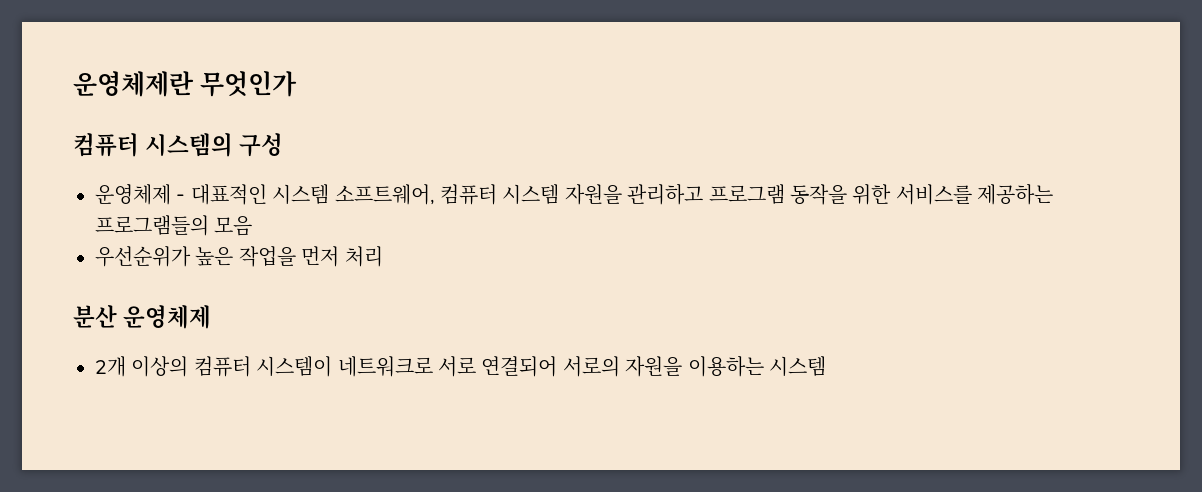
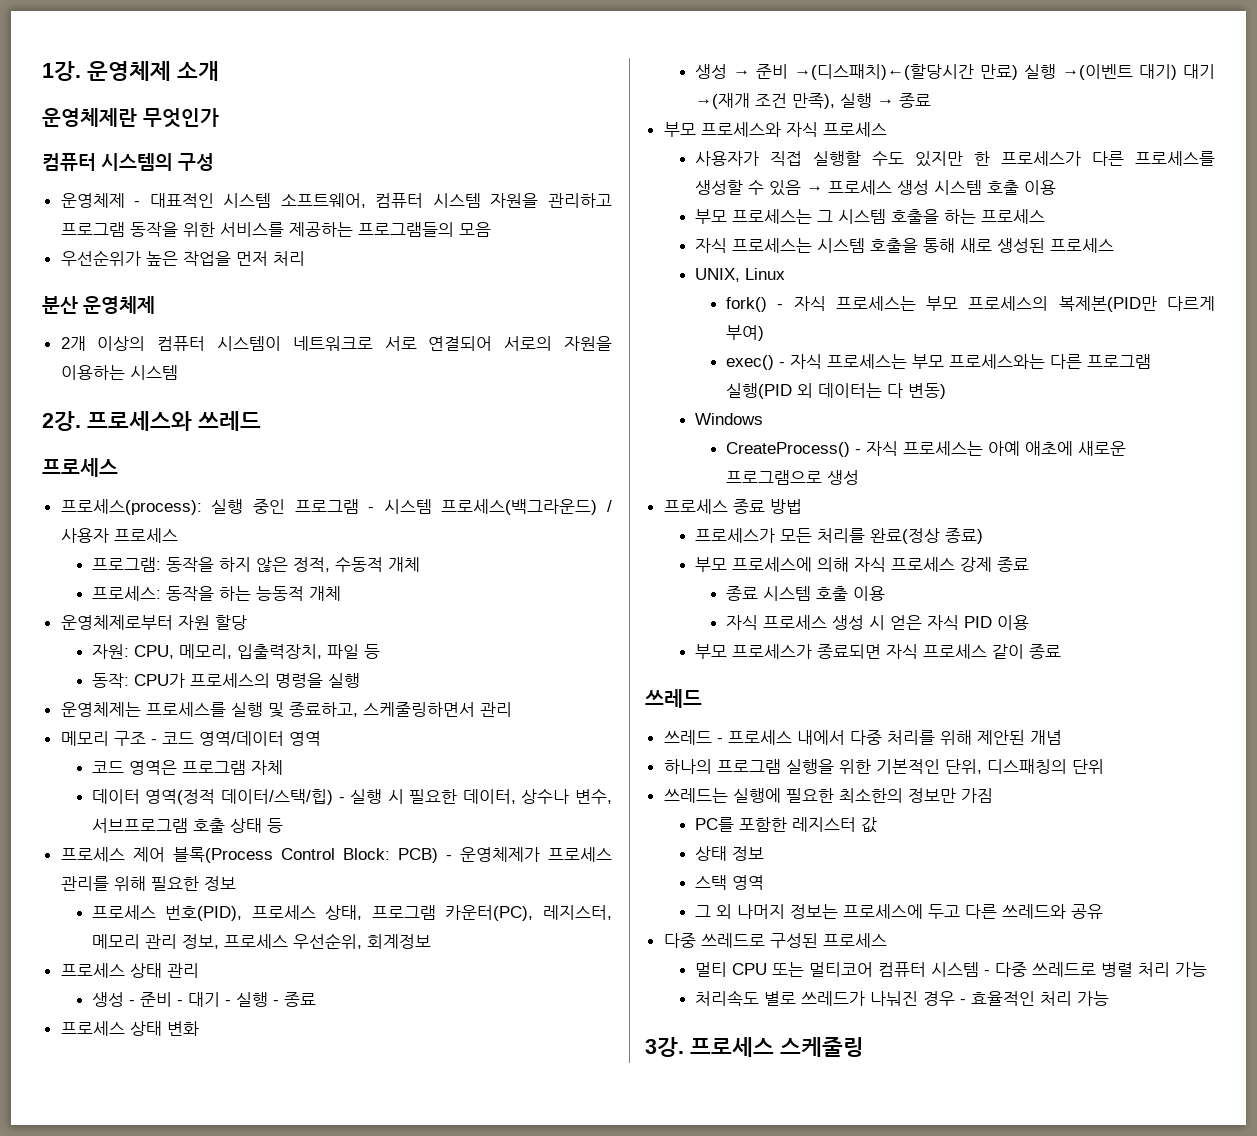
(73, 84) none -> [42,61,219,81] 1강. 운영체제 소개 //
(826, 366) none -> [42,411,261,431] [42,458,118,477] [60,499,612,515] [60,528,178,543] [91,557,420,572] [91,586,341,601] [60,615,247,630] [91,644,380,659] [91,673,360,688] [60,702,512,718] [60,731,321,746] [91,760,283,775] [91,789,612,805] [91,818,283,833] [60,847,613,863] [60,876,236,891] [91,905,612,921] [91,933,431,949] [60,963,199,978] [91,992,316,1007] [60,1021,199,1036] [694,64,1215,80] [694,93,931,109] [663,122,887,137] [694,151,1215,167] [694,180,1056,196] [694,209,1045,224] [694,238,1114,253] [694,268,785,282] [725,296,1215,312] [725,325,764,341] [725,354,1151,370] [725,383,946,399] [694,413,763,425] [725,441,1126,457] [725,470,859,485] [663,499,802,514] [694,528,983,544] [694,557,1029,572] [725,586,885,601] [725,615,1029,630] [694,644,1061,659] [645,689,702,708] [663,730,1062,745] [663,759,1104,774] [663,788,993,803] [694,817,877,833] [694,846,764,861] [694,875,764,890] [694,904,1103,919] [663,933,887,948] [694,962,1207,977] [694,990,1109,1006] [645,1037,864,1057] // 2강. 프로세스와 쓰레드 // 프로세스 // 프로세스(process): 실행 중인 프로그램 - 시스템 프로세스(백그라운드) / 사용자 프로세스 // 프로그램: 동작을 하지 않은 정적, 수동적 개체 // 프로세스: 동작을 하는 능동적 개체 // 운영체제로부터 자원 할당 // 자원: CPU, 메모리, 입출력장치, 파일 등 // 동작: CPU가 프로세스의 명령을 실행 // 운영체제는 프로세스를 실행 및 종료하고, 스케줄링하면서 관리 // 메모리 구조 - 코드 영역/데이터 영역 // 코드 영역은 프로그램 자체 // 데이터 영역(정적 데이터/스택/힙) - 실행 시 필요한 데이터, 상수나 변수, 서브프로그램 호출 상태 등 // 프로세스 제어 블록(Process Control Block: PCB) - 운영체제가 프로세스 관리를 위해 필요한 정보 // 프로세스 번호(PID), 프로세스 상태, 프로그램 카운터(PC), 레지스터, 메모리 관리 정보, 프로세스 우선순위, 회계정보 // 프로세스 상태 관리 // 생성 - 준비 - 대기 - 실행 - 종료 // 프로세스 상태 변화 // 생성 → 준비 →(디스패치)←(할당시간 만료) 실행 →(이벤트 대기) 대기 →(재개 조건 만족), 실행 → 종료 // 부모 프로세스와 자식 프로세스 // 사용자가 직접 실행할 수도 있지만 한 프로세스가 다른 프로세스를 생성할 수 있음 → 프로세스 생성 시스템 호출 이용 // 부모 프로세스는 그 시스템 호출을 하는 프로세스 // 자식 프로세스는 시스템 호출을 통해 새로 생성된 프로세스 // UNIX, Linux // fork() - 자식 프로세스는 부모 프로세스의 복제본(PID만 다르게 부여) // exec() - 자식 프로세스는 부모 프로세스와는 다른 프로그램 실행(PID 외 데이터는 다 변동) // Windows // CreateProcess() - 자식 프로세스는 아예 애초에 새로운 프로그램으로 생성 // 프로세스 종료 방법 // 프로세스가 모든 처리를 완료(정상 종료) // 부모 프로세스에 의해 자식 프로세스 강제 종료 // 종료 시스템 호출 이용 // 자식 프로세스 생성 시 얻은 자식 PID 이용 // 부모 프로세스가 종료되면 자식 프로세스 같이 종료 // 쓰레드 // 쓰레드 - 프로세스 내에서 다중 처리를 위해 제안된 개념 // 하나의 프로그램 실행을 위한 기본적인 단위, 디스패칭의 단위 // 쓰레드는 실행에 필요한 최소한의 정보만 가짐 // PC를 포함한 레지스터 값 // 상태 정보 // 스택 영역 // 그 외 나머지 정보는 프로세스에 두고 다른 쓰레드와 공유 // 다중 쓰레드로 구성된 프로세스 // 멀티 CPU 또는 멀티코어 컴퓨터 시스템 - 다중 쓰레드로 병렬 처리 가능 // 처리속도 별로 쓰레드가 나눠진 경우 - 효율적인 처리 가능 // 3강. 프로세스 스케줄링

